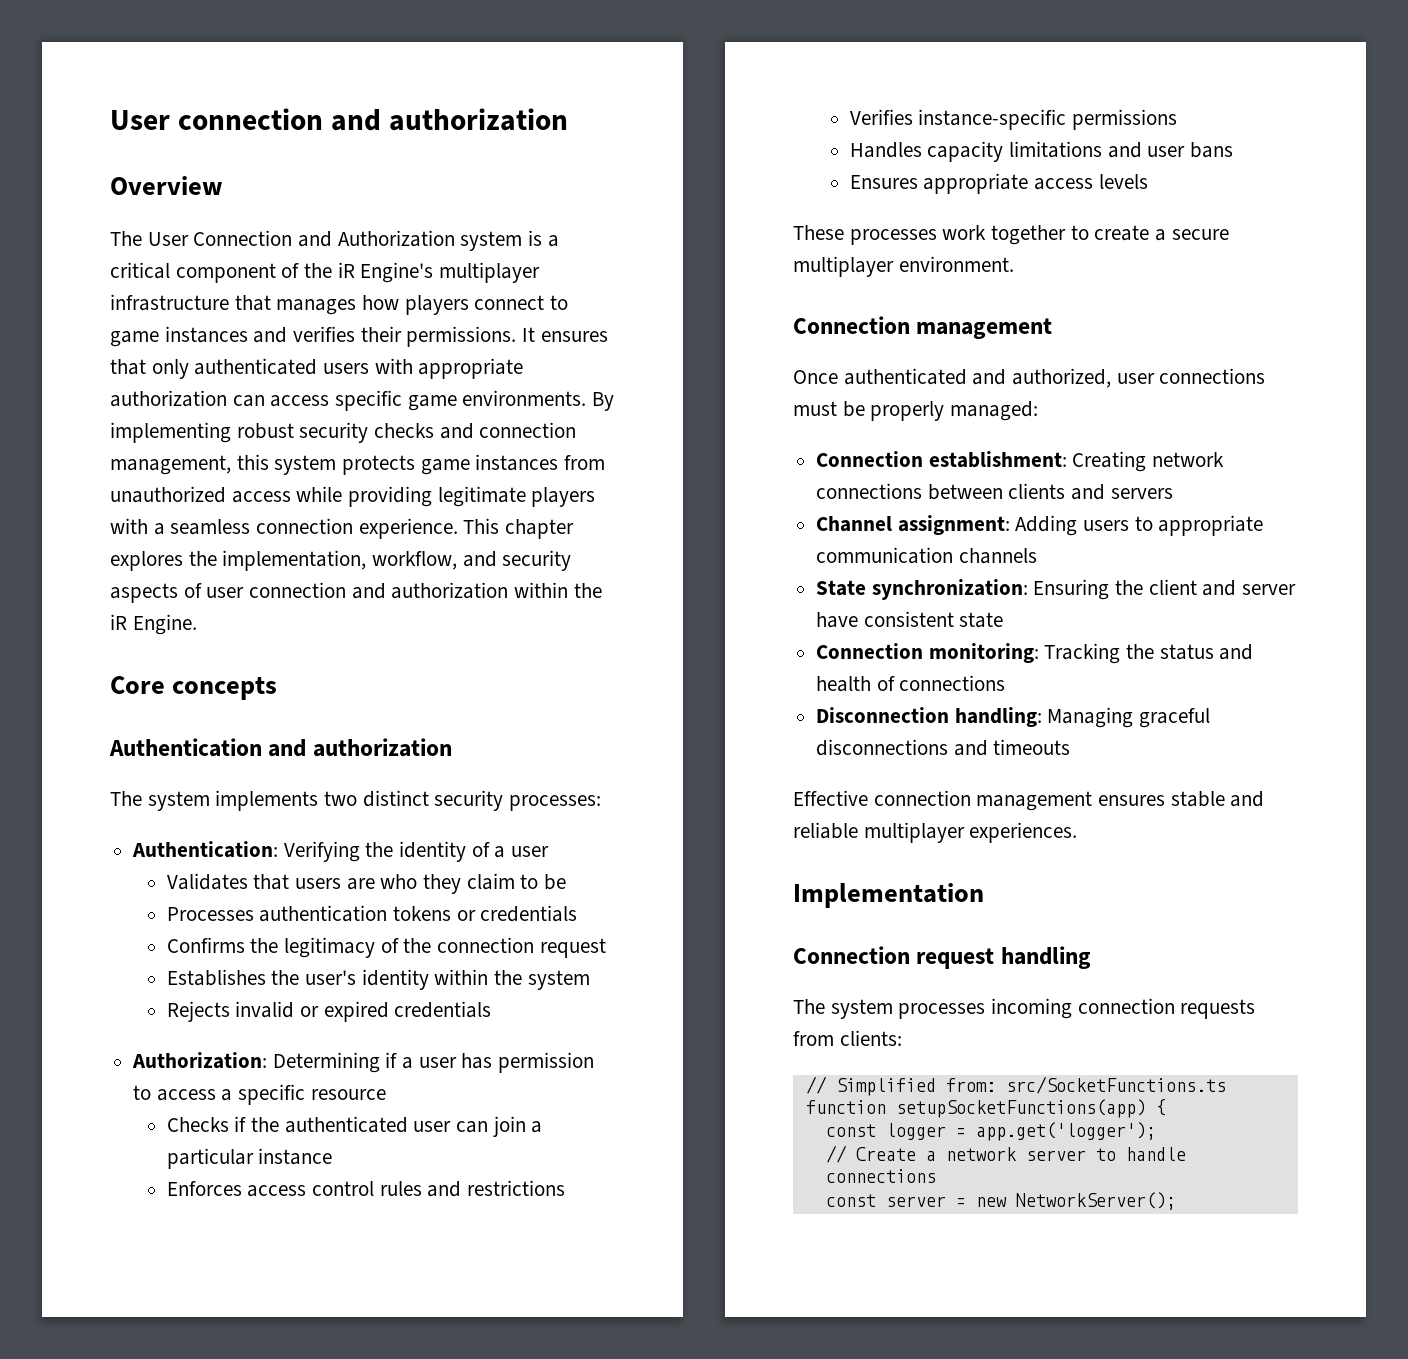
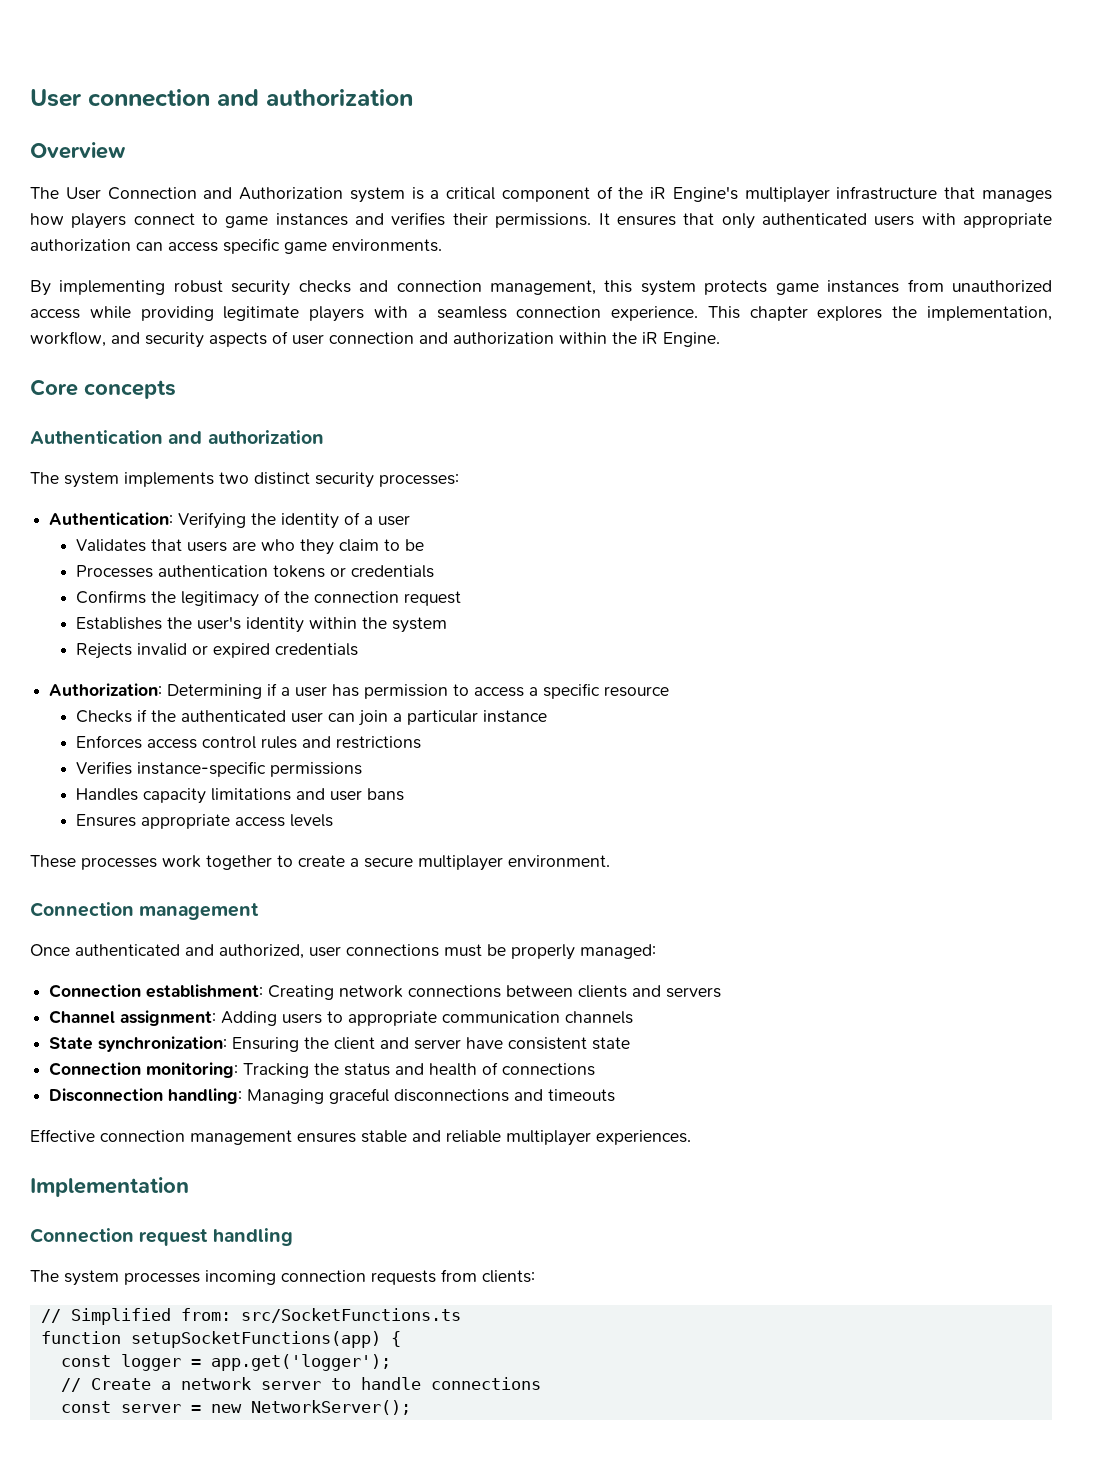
(587, 398) none -> (442, 245) //

